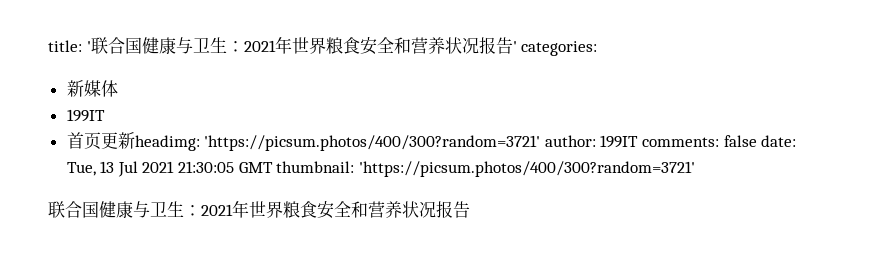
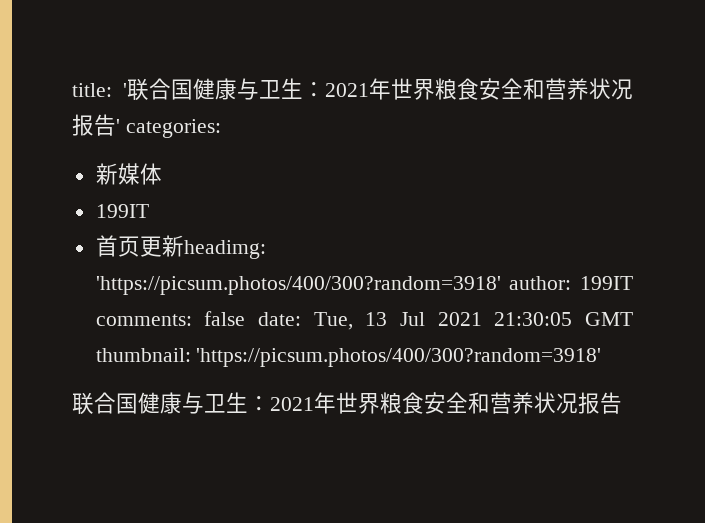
[204,135,541,151] 'https://picsum.photos/400/300?random=3721' -> [95,276,501,295] 'https://picsum.photos/400/300?random=3918'
[358,161,695,177] 'https://picsum.photos/400/300?random=3721' -> [196,348,602,367] 'https://picsum.photos/400/300?random=3918'

